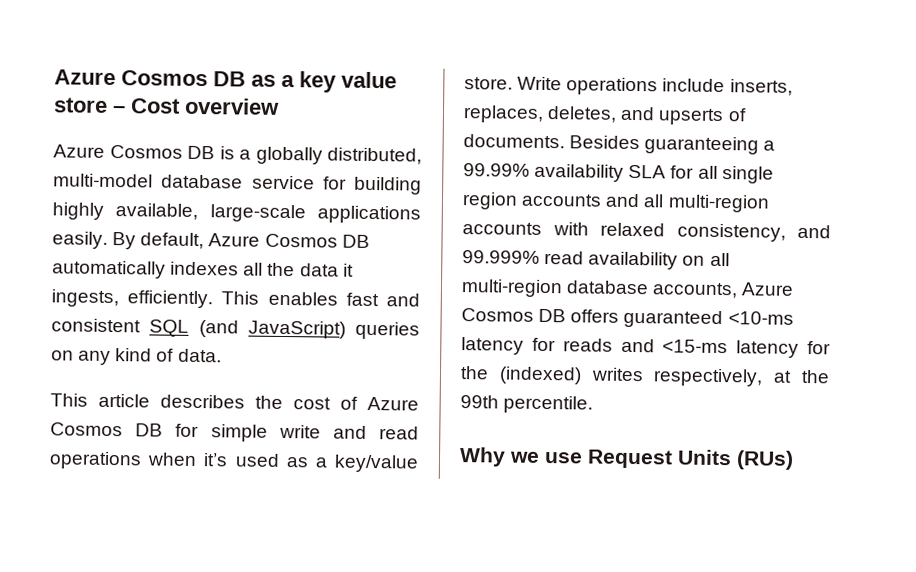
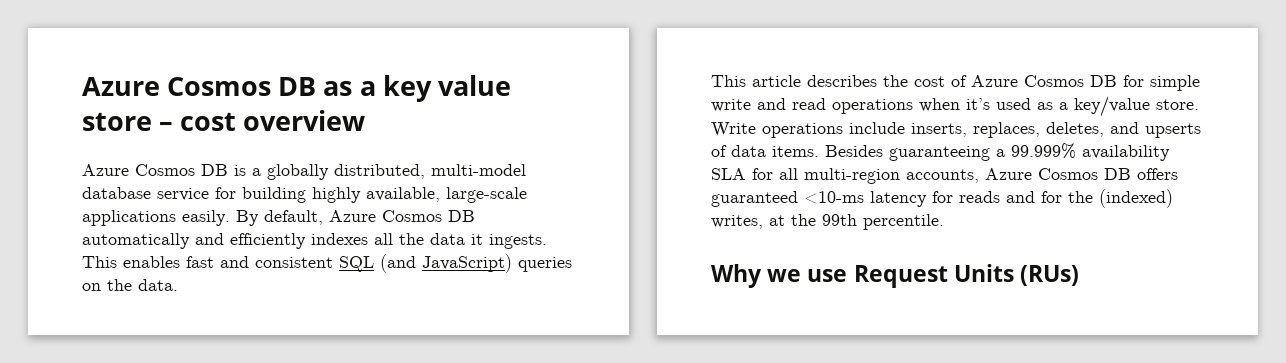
[130,98,181,114] Cost -> [180,112,237,131] cost
(166, 269) none -> [195,233,306,249] and efficiently
[51,289,214,309] ingests, efficiently. -> [489,234,547,249] ingests.
[78,348,175,366] any kind of -> [107,279,132,291] the
[463,134,565,149] documents. -> [731,145,819,157] data items.
[463,163,530,177] 99.99% -> [1011,143,1076,159] 99.999%
[721,166,774,184] [462,192,770,213] [462,222,831,242] [462,250,730,270] [461,279,650,298] single region accounts and all multi-region accounts with relaxed consistency, and 99.999% read availability on all multi-region database -> [804,168,900,184] multi-region
[662,339,800,358] <15-ms latency -> (1035, 197) none
[590,367,764,387] writes respectively, -> [711,215,763,229] writes,

